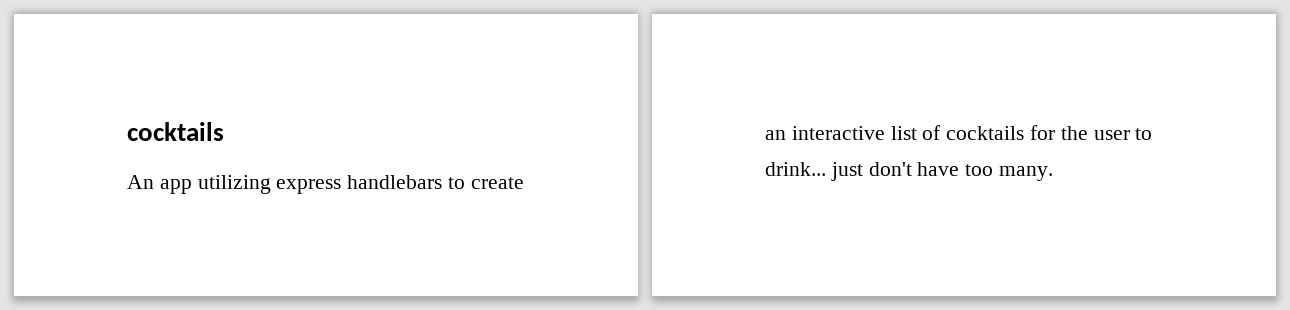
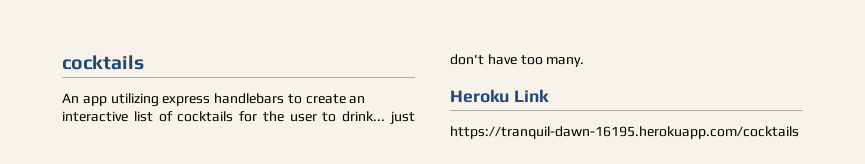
(1054, 173) none -> [450,89,549,103] [450,126,799,139] // Heroku Link // https://tranquil-dawn-16195.herokuapp.com/cocktails

